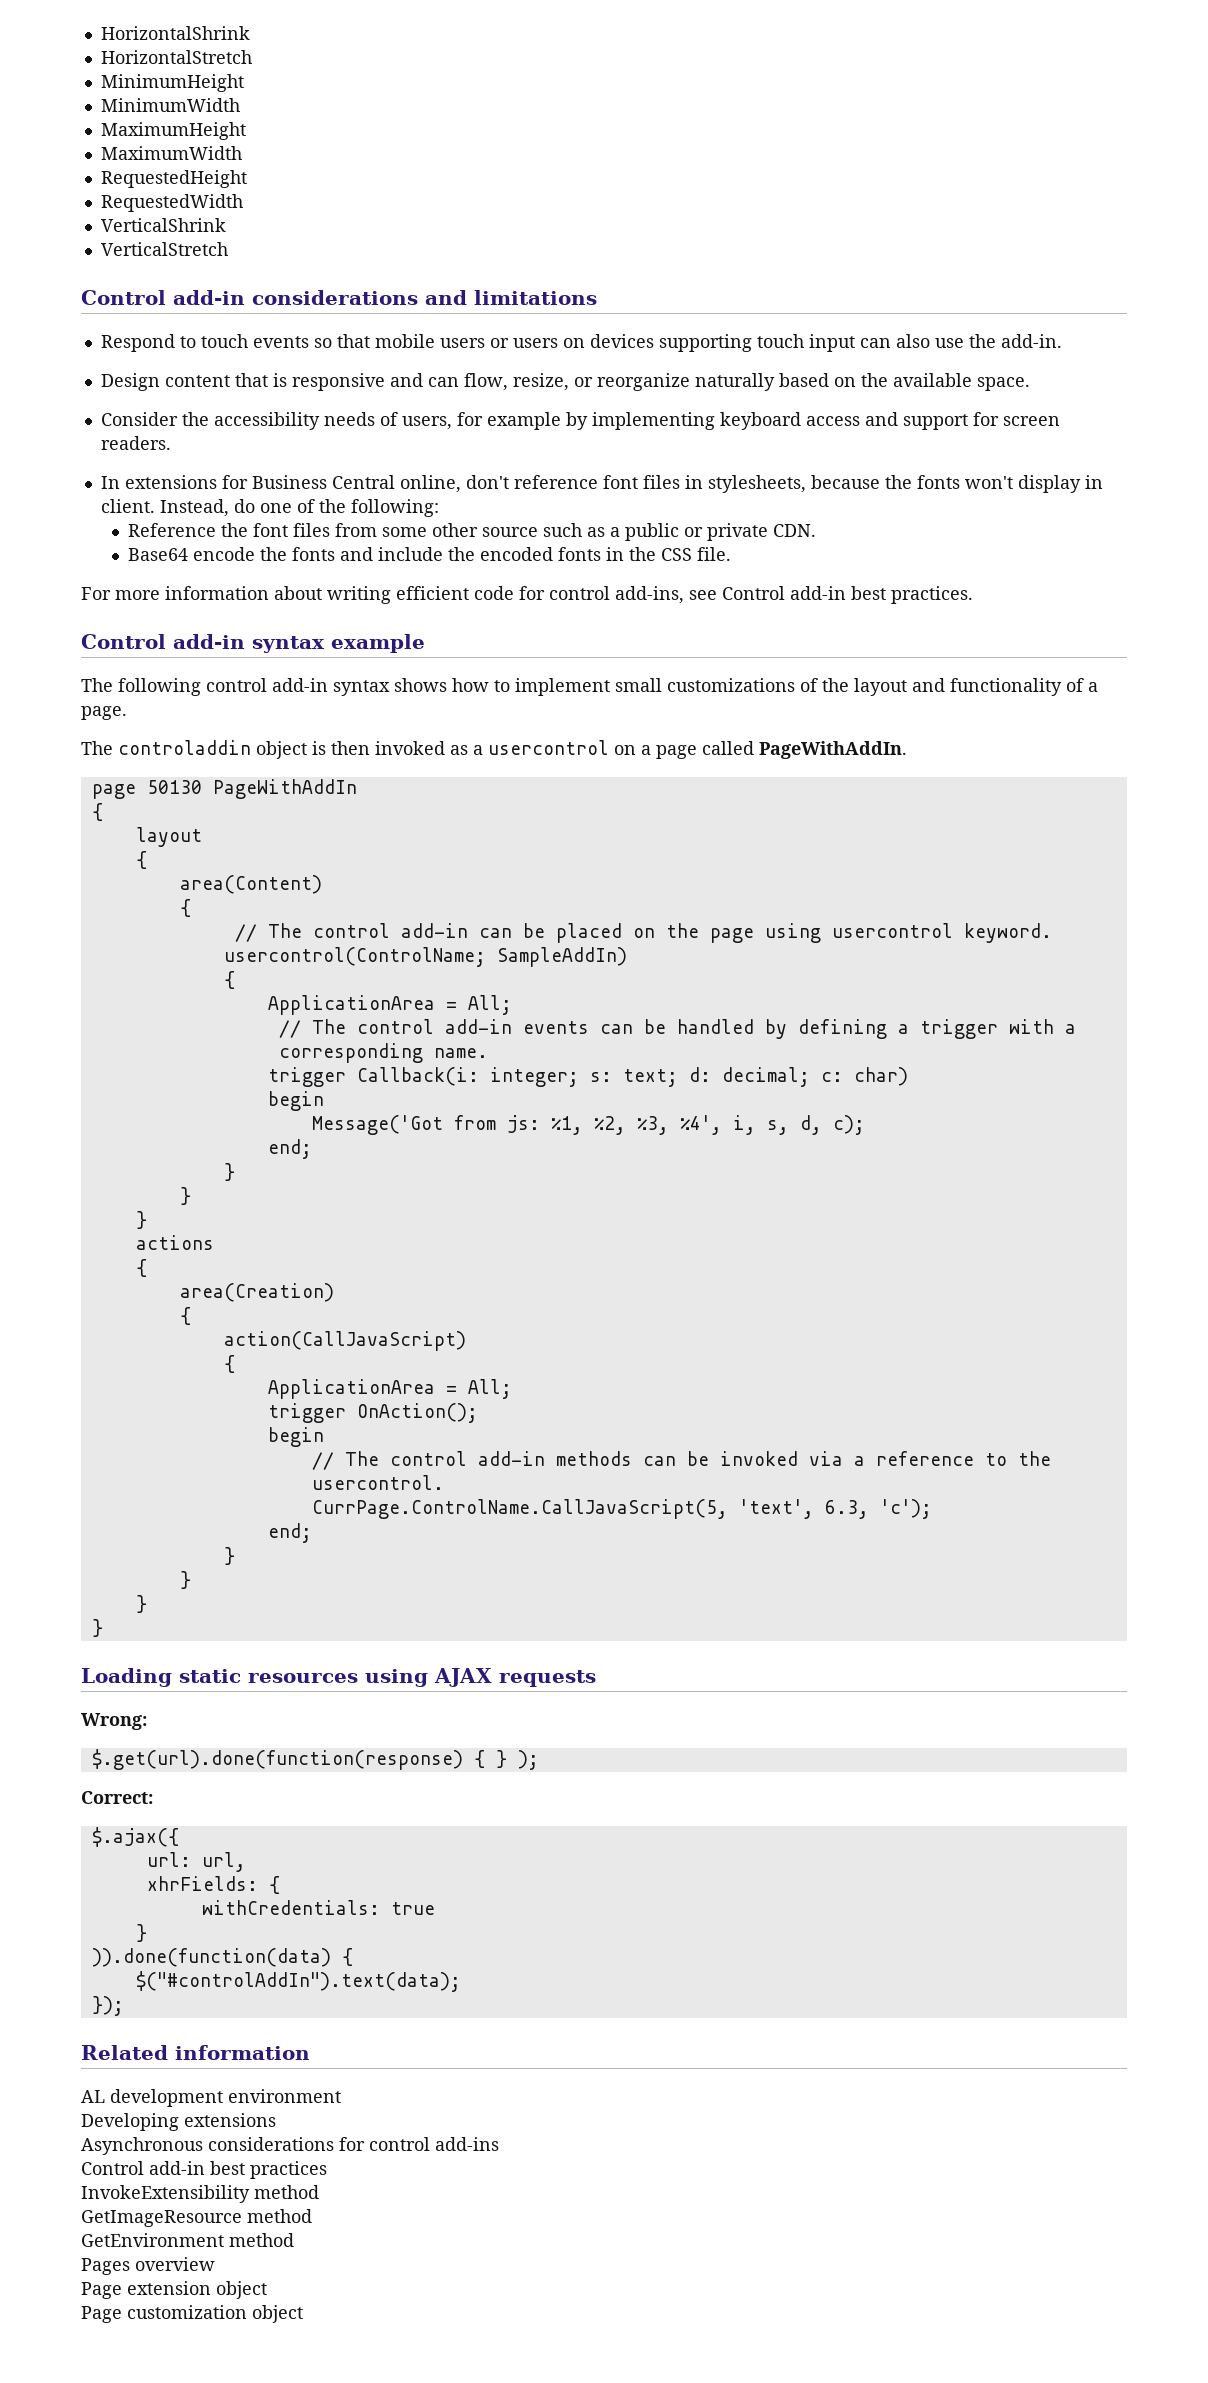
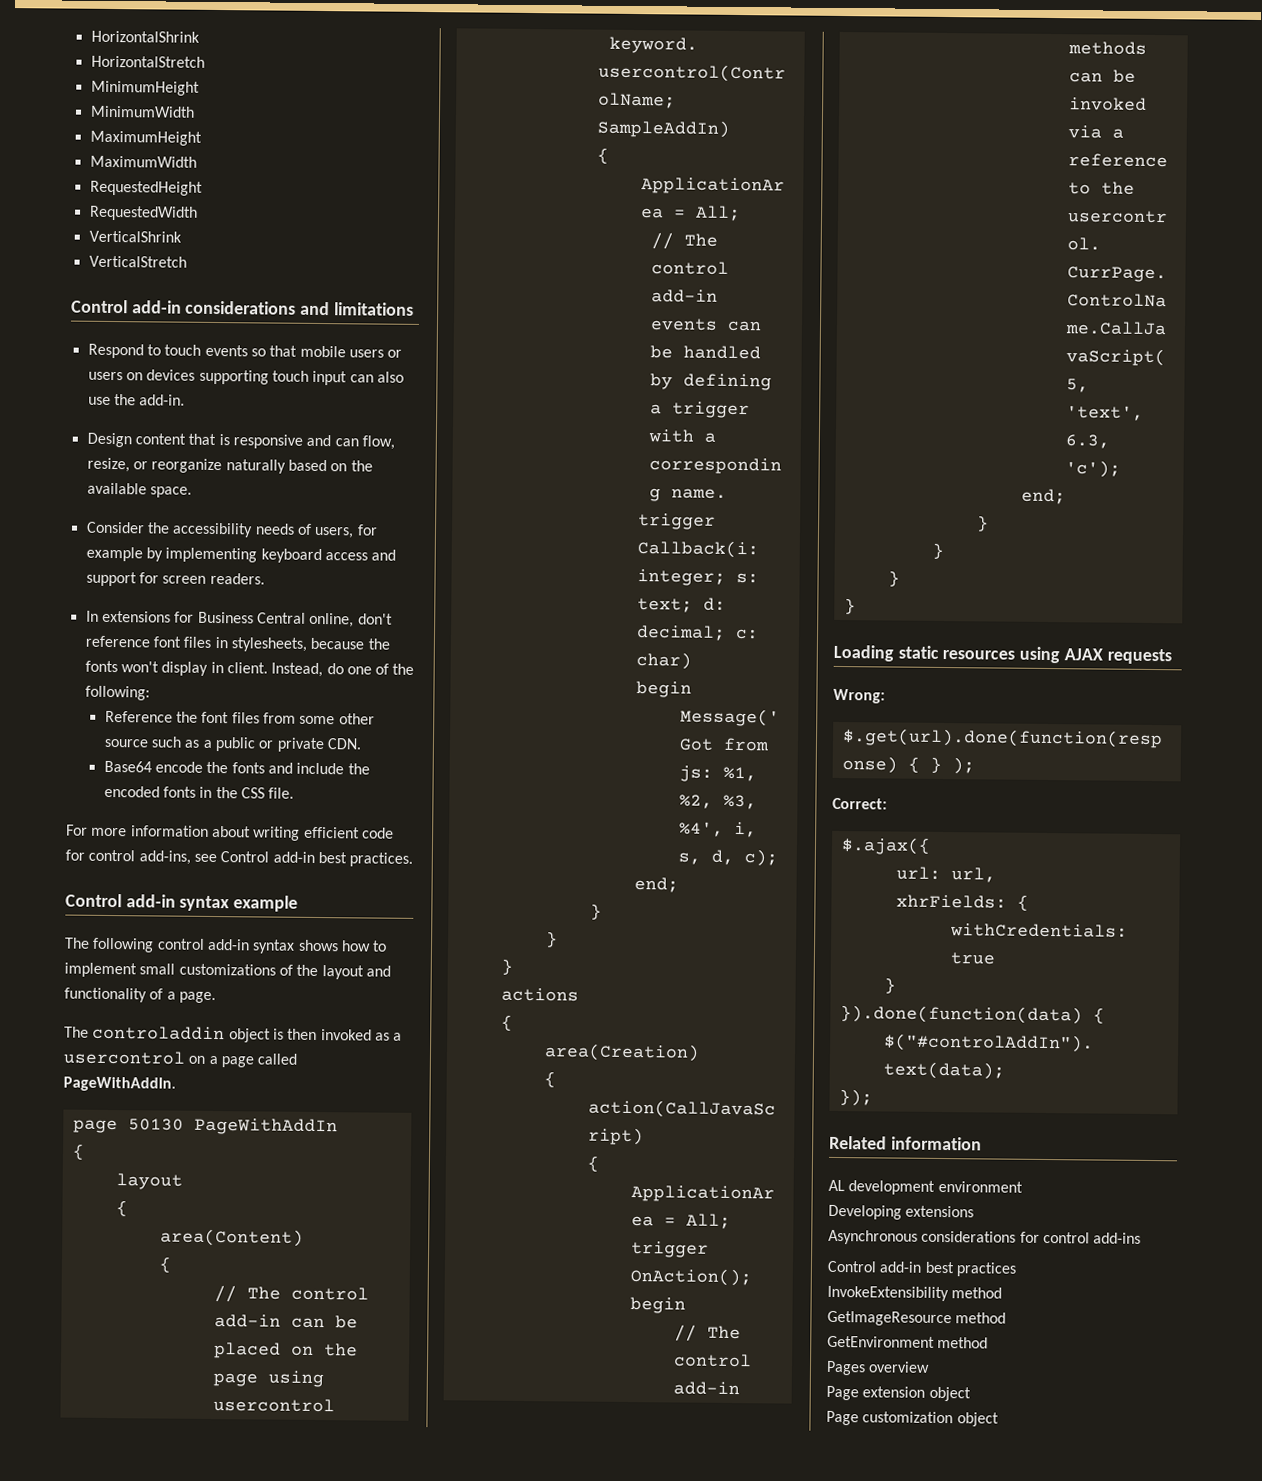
[91,1948,331,1967] )).done(function(data) -> [839,1005,1083,1025] }).done(function(data)

